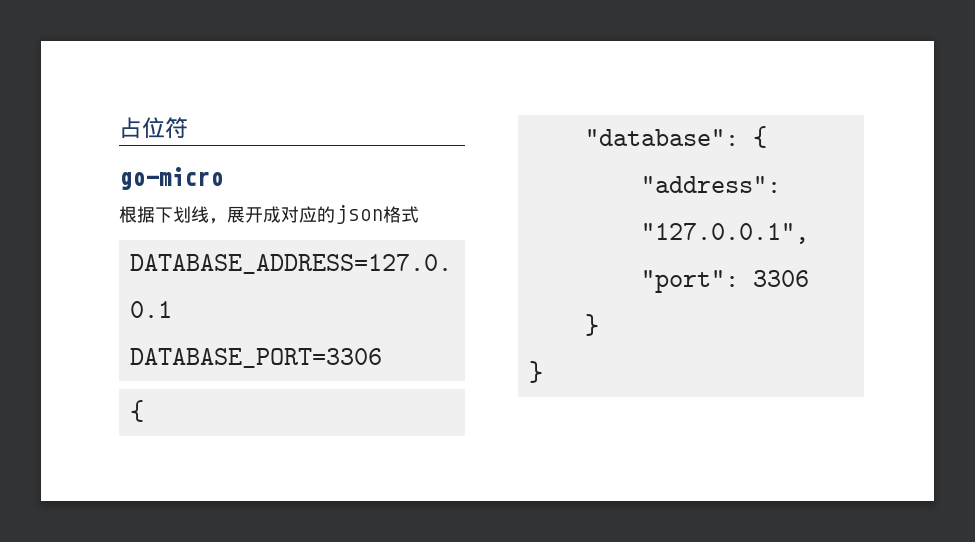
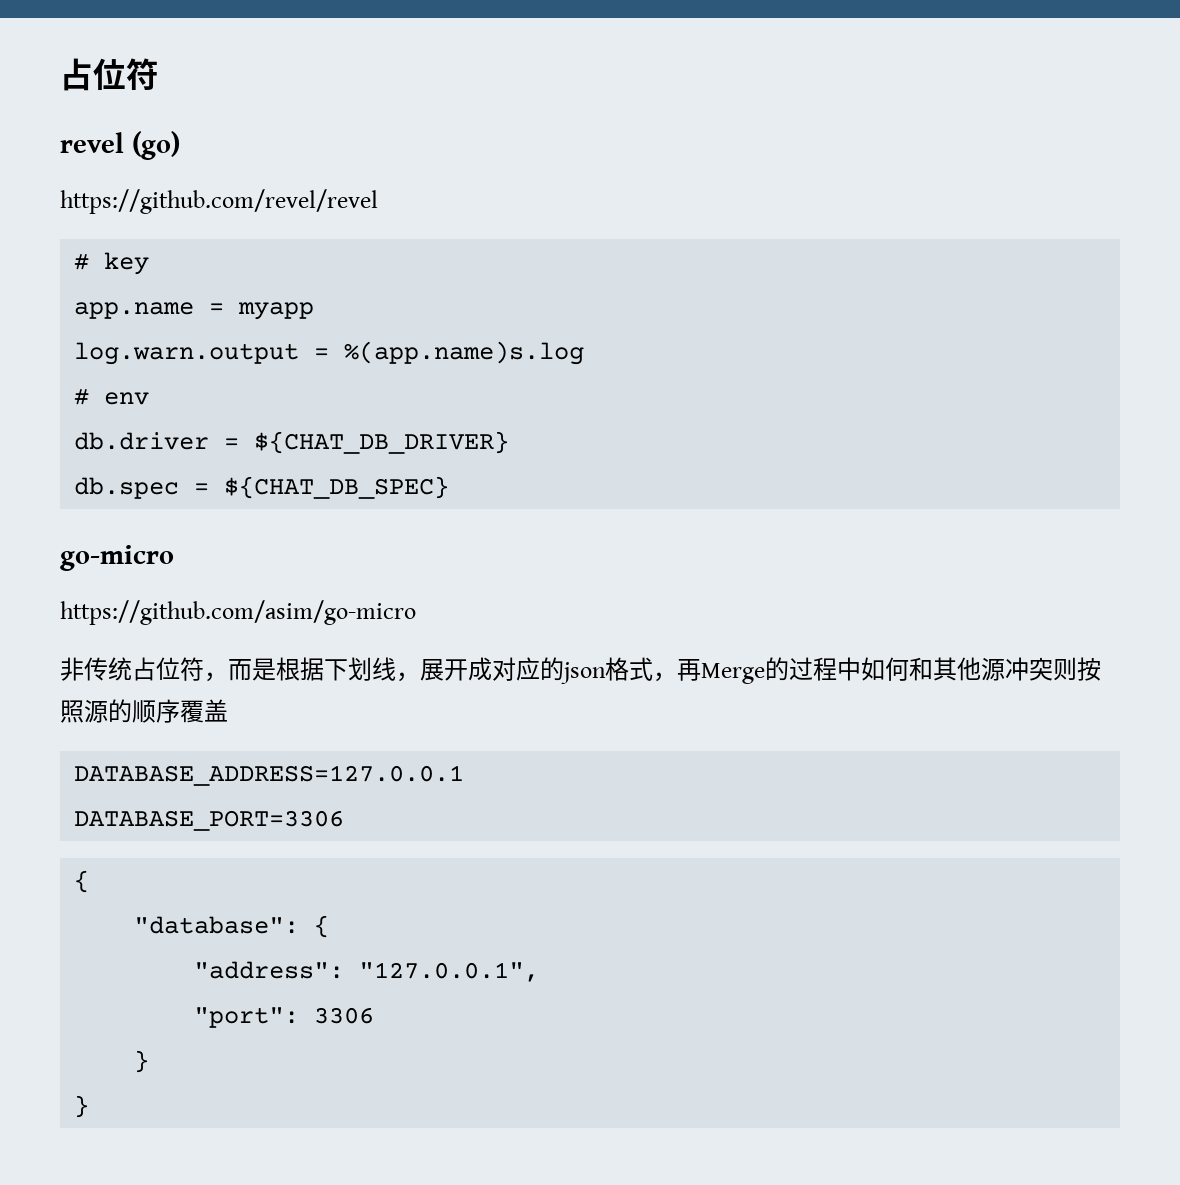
[119,167,223,190] go-micro // -> [60,131,180,160] [60,189,378,214] [74,252,150,275] [74,302,315,320] [74,341,585,365] [74,388,150,405] [74,431,510,454] [74,476,450,499] [60,545,174,571] [60,600,416,625] [60,657,276,682] revel (go) // https://github.com/revel/revel // # key // app.name = myapp // log.warn.output = %(app.name)s.log // # env // db.driver = ${CHAT_DB_DRIVER} // db.spec = ${CHAT_DB_SPEC} // go-micro // https://github.com/asim/go-micro // 非传统占位符，而是
(419, 214) none -> [653,657,1101,684] [60,699,228,723] ，再Merge的过程中如何和其他源冲突则按照源的顺序覆盖

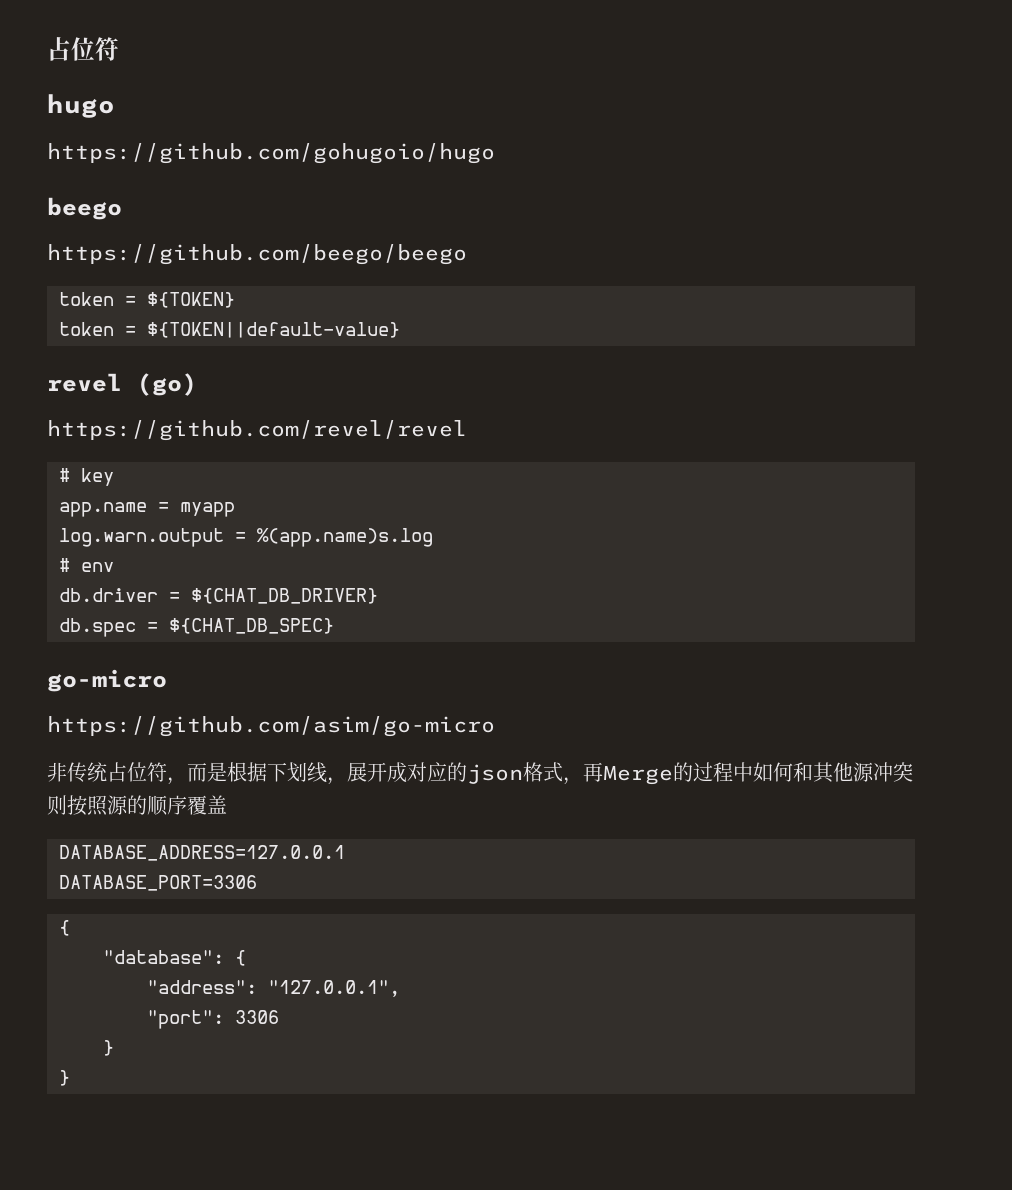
[60,58,159,91] 占位符 -> [47,37,119,61] [47,94,115,118] [47,143,495,164] [47,197,122,220] [47,244,467,265] [59,292,235,308] [59,322,400,338] 占位符 // hugo // https://github.com/gohugoio/hugo // beego // https://github.com/beego/beego // token = ${TOKEN} // token = ${TOKEN||default-value}

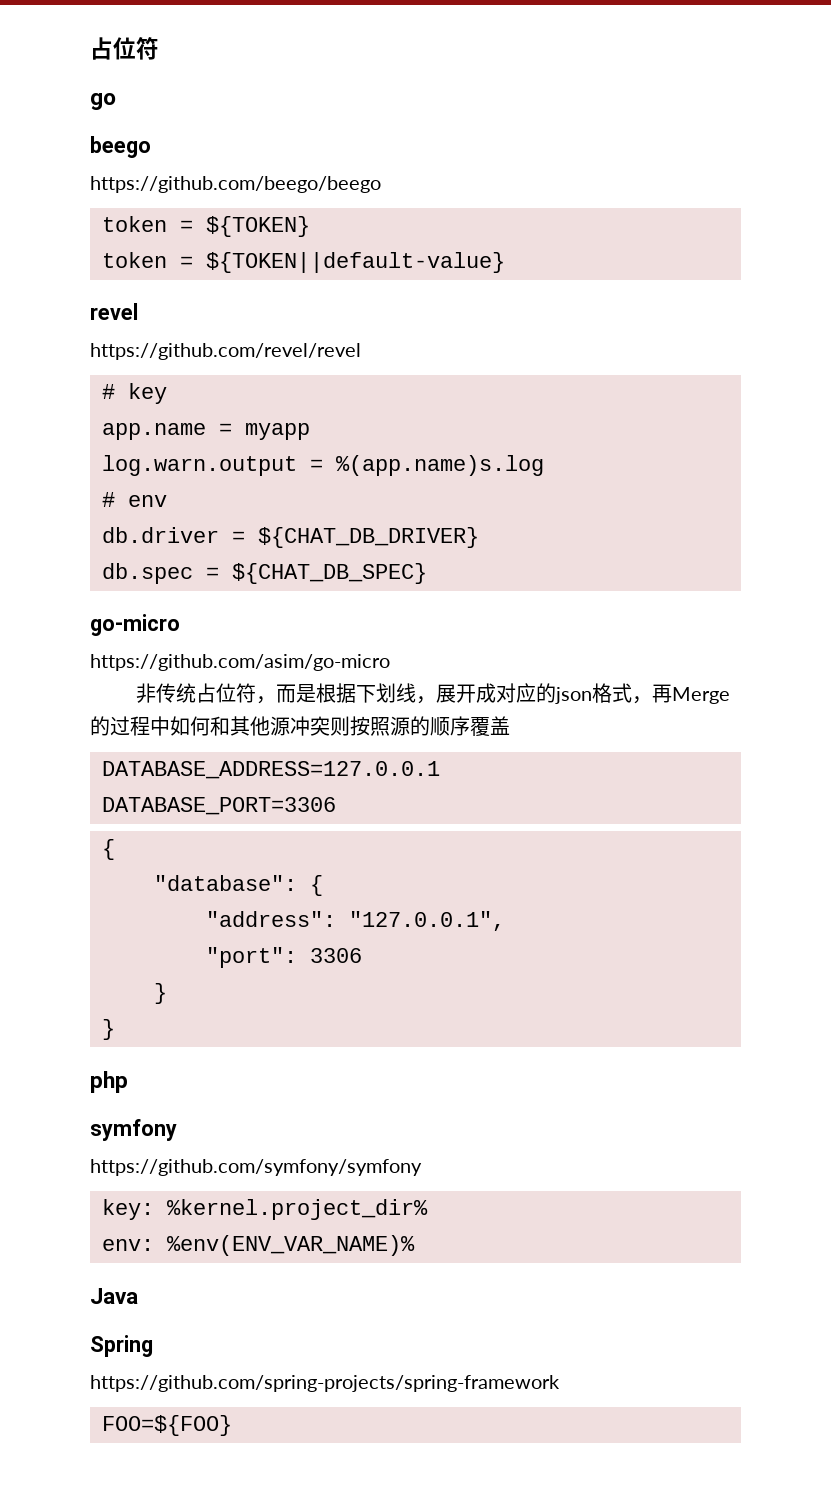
[47,94,115,118] [47,143,495,164] hugo // https://github.com/gohugoio/hugo -> [90,93,116,110] go
[137,373,197,396] (go) -> (138, 311) none
(70, 1078) none -> [90,1071,128,1093] [90,1119,177,1141] [90,1159,422,1176] [102,1199,428,1220] [102,1235,415,1256] [90,1288,138,1304] [90,1335,153,1357] [90,1375,560,1392] [102,1415,232,1436] // php // symfony // https://github.com/symfony/symfony // key: %kernel.project_dir% // env: %env(ENV_VAR_NAME)% // Java // Spring // https://github.com/spring-projects/spring-framework // FOO=${FOO}

